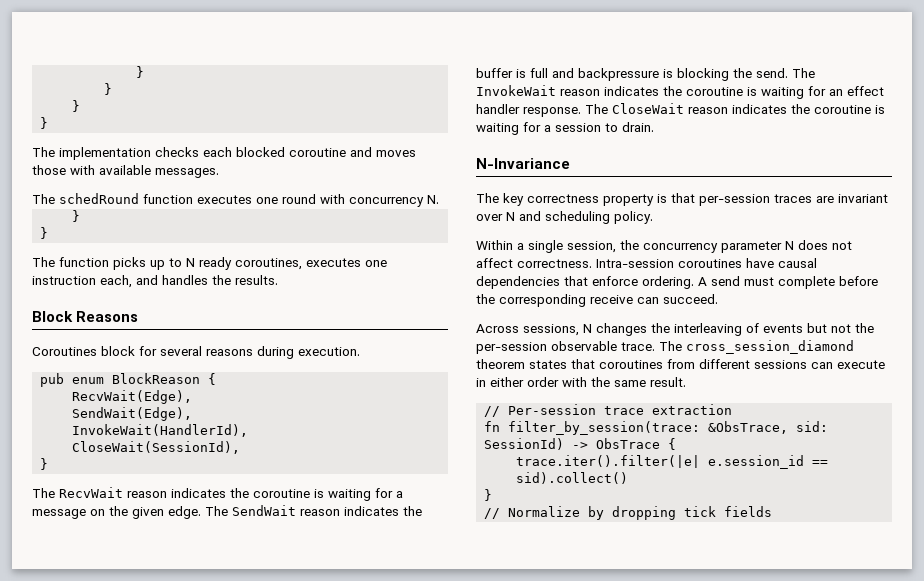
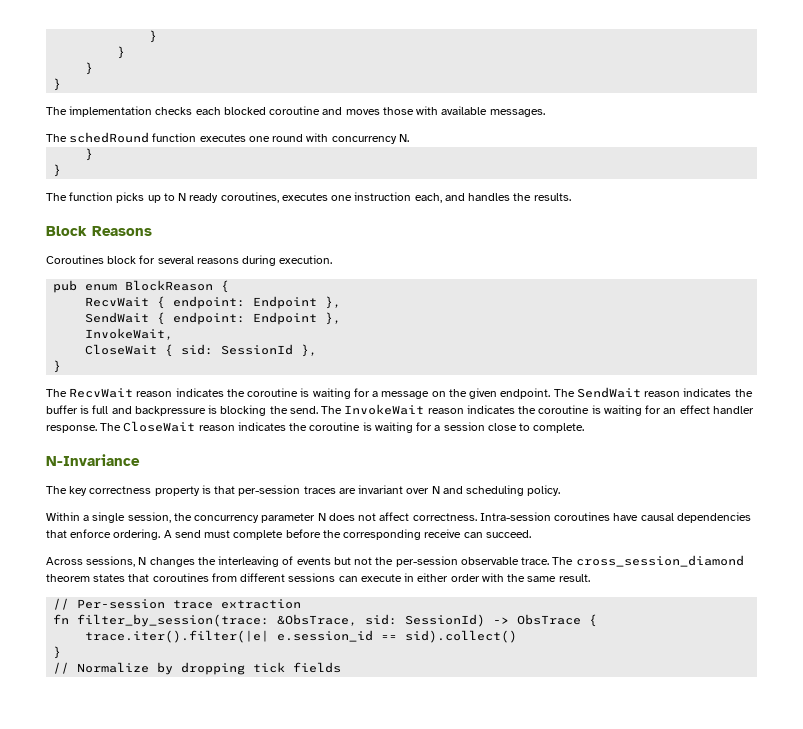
[72,390,193,404] [72,407,193,421] [72,424,249,437] [72,441,241,454] RecvWait(Edge), // SendWait(Edge), // InvokeWait(HandlerId), // CloseWait(SessionId), -> [85,296,342,309] [85,312,342,325] [85,328,174,340] [85,344,318,357] RecvWait { endpoint: Endpoint }, // SendWait { endpoint: Endpoint }, // InvokeWait, // CloseWait { sid: SessionId },
[168,506,201,519] edge. -> [500,388,551,399] endpoint.
[605,122,654,132] to drain. -> [487,423,585,433] close to complete.

